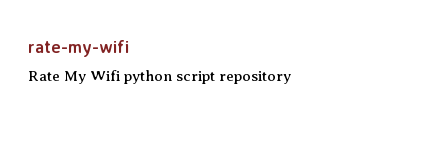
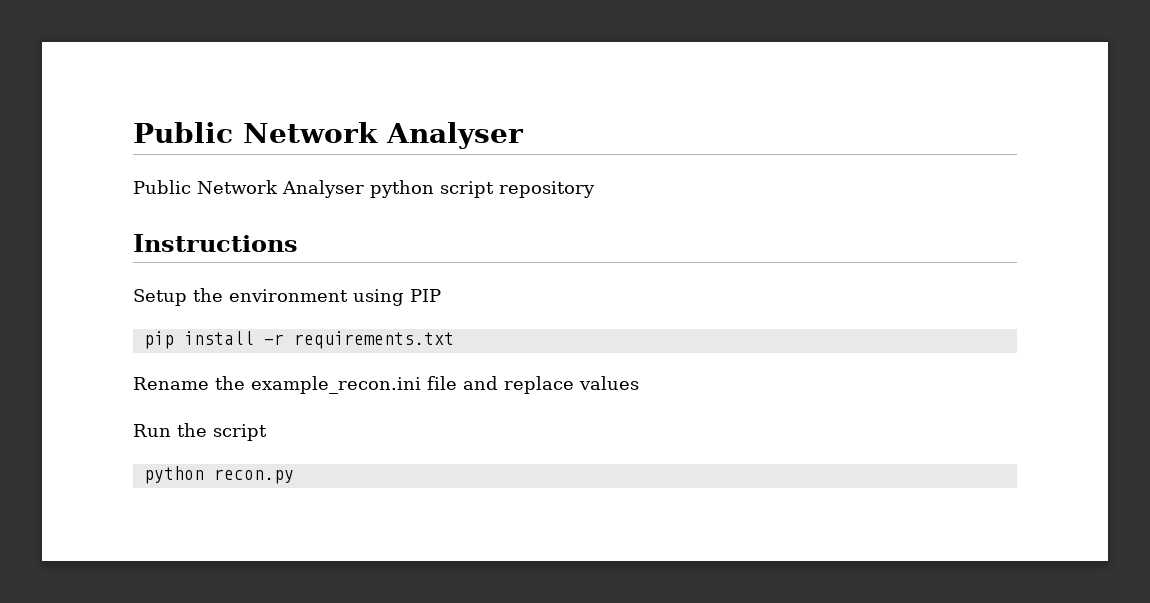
[28,40,129,57] [28,70,292,84] rate-my-wifi // Rate My Wifi python script repository -> [133,122,524,149] [133,180,595,198] [133,234,298,252] [133,288,441,306] [143,331,454,349] [133,376,639,394] [133,423,267,441] [143,466,294,484] Public Network Analyser // Public Network Analyser python script repository // Instructions // Setup the environment using PIP // pip install -r requirements.txt // Rename the example_recon.ini file and replace values // Run the script // python recon.py

